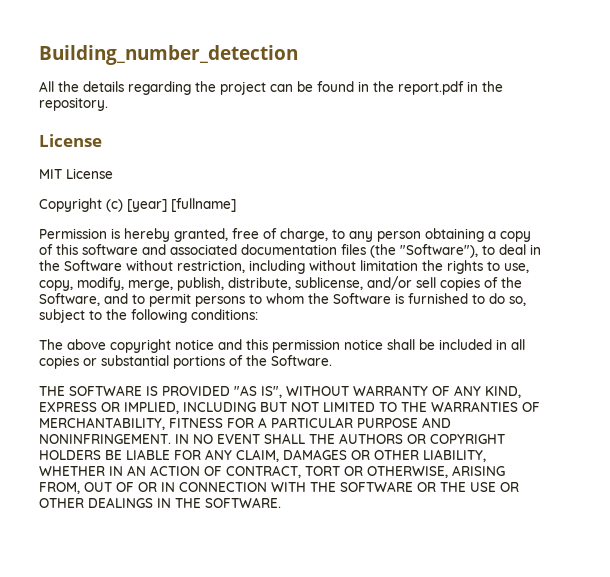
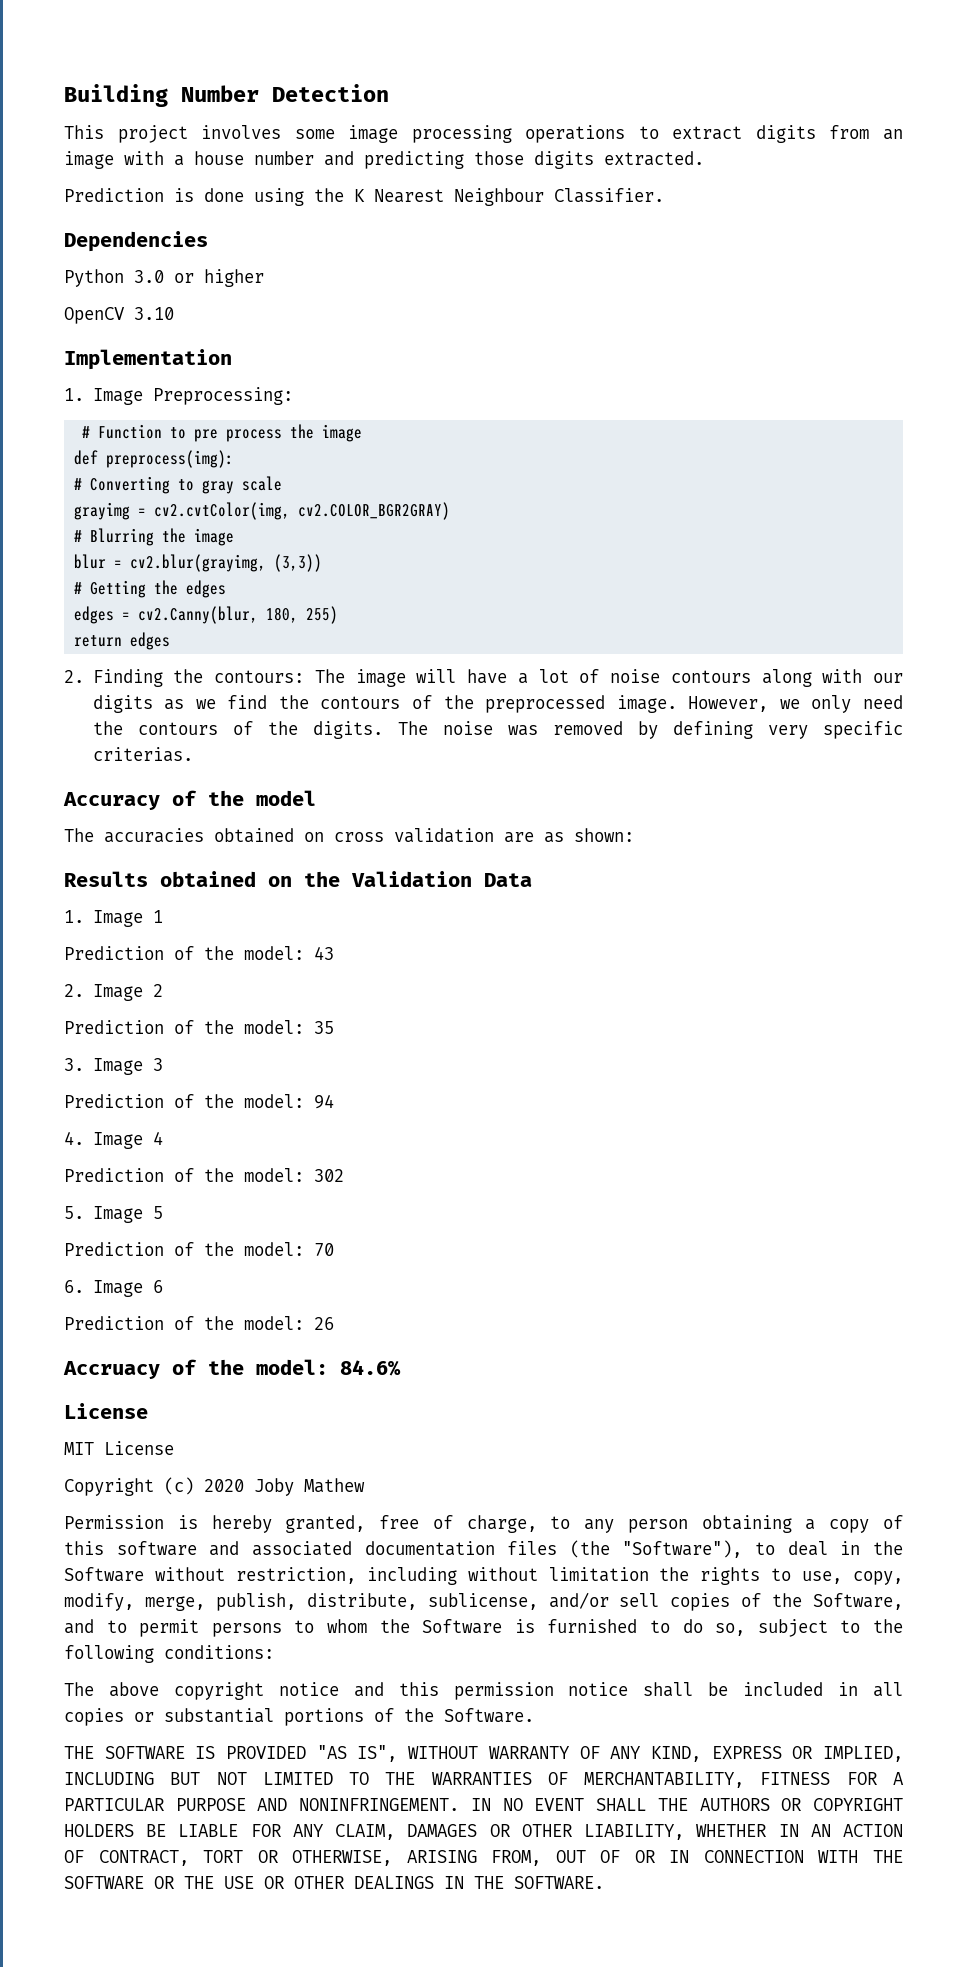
[39,45,298,65] [39,81,503,95] [39,97,108,111] Building_number_detection // All the details regarding the project can be found in the report.pdf in the repository. -> [64,84,389,107] [64,125,903,143] [64,151,704,169] [64,188,664,206] [64,231,208,252] [64,269,264,287] [64,307,174,324] [64,349,232,370] [64,387,293,405] [82,424,363,442] [74,450,235,468] [74,476,283,494] [74,502,451,520] [74,528,235,546] [74,554,323,572] [74,580,227,598] [74,606,339,624] [74,632,171,650] [64,669,903,687] [92,695,904,713] [92,721,903,739] [92,747,193,762] [63,790,316,810] [64,828,634,843] [64,871,532,887] [64,910,163,927] [64,946,334,960] [64,984,163,1001] [64,1020,334,1034] [64,1058,163,1075] [64,1094,334,1109] [64,1131,163,1149] [64,1168,344,1182] [64,1206,163,1223] [64,1242,334,1256] [64,1280,163,1297] [64,1316,334,1330] [63,1359,401,1379] Building Number Detection // This project involves some image processing operations to extract digits from an image with a house number and predicting those digits extracted. // Prediction is done using the K Nearest Neighbour Classifier. // Dependencies // Python 3.0 or higher // OpenCV 3.10 // Implementation // 1. Image Preprocessing: // # Function to pre process the image // def preprocess(img): // # Converting to gray scale // grayimg = cv2.cvtColor(img, cv2.COLOR_BGR2GRAY) // # Blurring the image // blur = cv2.blur(grayimg, (3,3)) // # Getting the edges // edges = cv2.Canny(blur, 180, 255) // return edges // 2. Finding the contours: The image will have a lot of noise contours along with our digits as we find the contours of the preprocessed image. However, we only need the contours of the digits. The noise was removed by defining very specific criterias. // Accuracy of the model // The accuracies obtained on cross validation are as shown: // Results obtained on the Validation Data // 1. Image 1 // Prediction of the model: 43 // 2. Image 2 // Prediction of the model: 35 // 3. Image 3 // Prediction of the model: 94 // 4. Image 4 // Prediction of the model: 302 // 5. Image 5 // Prediction of the model: 70 // 6. Image 6 // Prediction of the model: 26 // Accruacy of the model: 84.6%
[127,198,236,212] [year] [fullname] -> [204,1478,365,1496] 2020 Joby Mathew

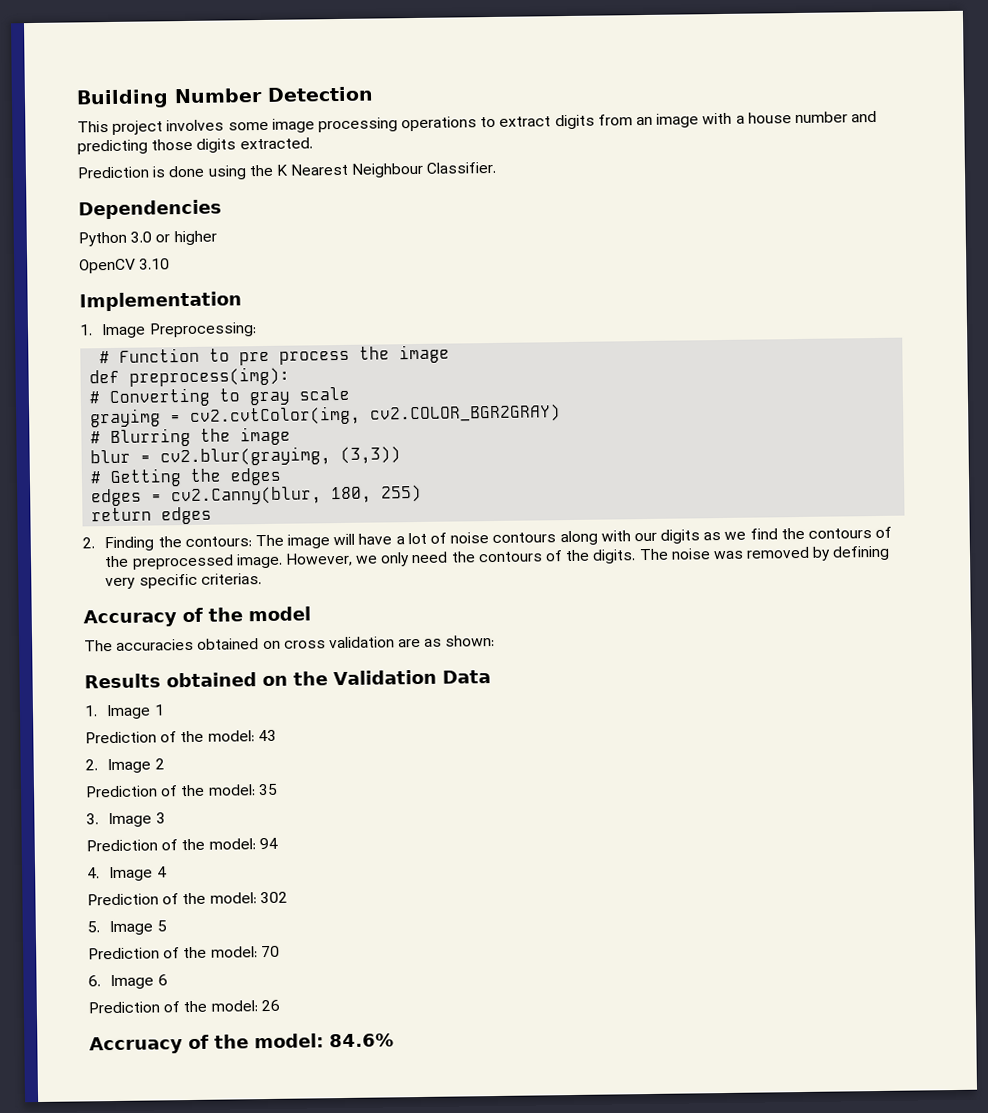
[64,1403,148,1419] [64,1441,174,1455] [64,1477,365,1496] [64,1515,903,1533] [64,1540,903,1558] [64,1567,903,1585] [64,1592,903,1611] [64,1619,904,1637] [64,1645,274,1663] [64,1682,903,1700] [64,1708,534,1726] [64,1745,904,1762] [64,1772,904,1788] [64,1798,904,1811] [64,1824,904,1840] [64,1850,904,1866] [64,1876,604,1889] // License // MIT License // Copyright (c) 2020 Joby Mathew // Permission is hereby granted, free of charge, to any person obtaining a copy of this software and associated documentation files (the "Software"), to deal in the Software without restriction, including without limitation the rights to use, copy, modify, merge, publish, distribute, sublicense, and/or sell copies of the Software, and to permit persons to whom the Software is furnished to do so, subject to the following conditions: // The above copyright notice and this permission notice shall be included in all copies or substantial portions of the Software. // THE SOFTWARE IS PROVIDED "AS IS", WITHOUT WARRANTY OF ANY KIND, EXPRESS OR IMPLIED, INCLUDING BUT NOT LIMITED TO THE WARRANTIES OF MERCHANTABILITY, FITNESS FOR A PARTICULAR PURPOSE AND NONINFRINGEMENT. IN NO EVENT SHALL THE AUTHORS OR COPYRIGHT HOLDERS BE LIABLE FOR ANY CLAIM, DAMAGES OR OTHER LIABILITY, WHETHER IN AN ACTION OF CONTRACT, TORT OR OTHERWISE, ARISING FROM, OUT OF OR IN CONNECTION WITH THE SOFTWARE OR THE USE OR OTHER DEALINGS IN THE SOFTWARE. -> (394, 1040) none

